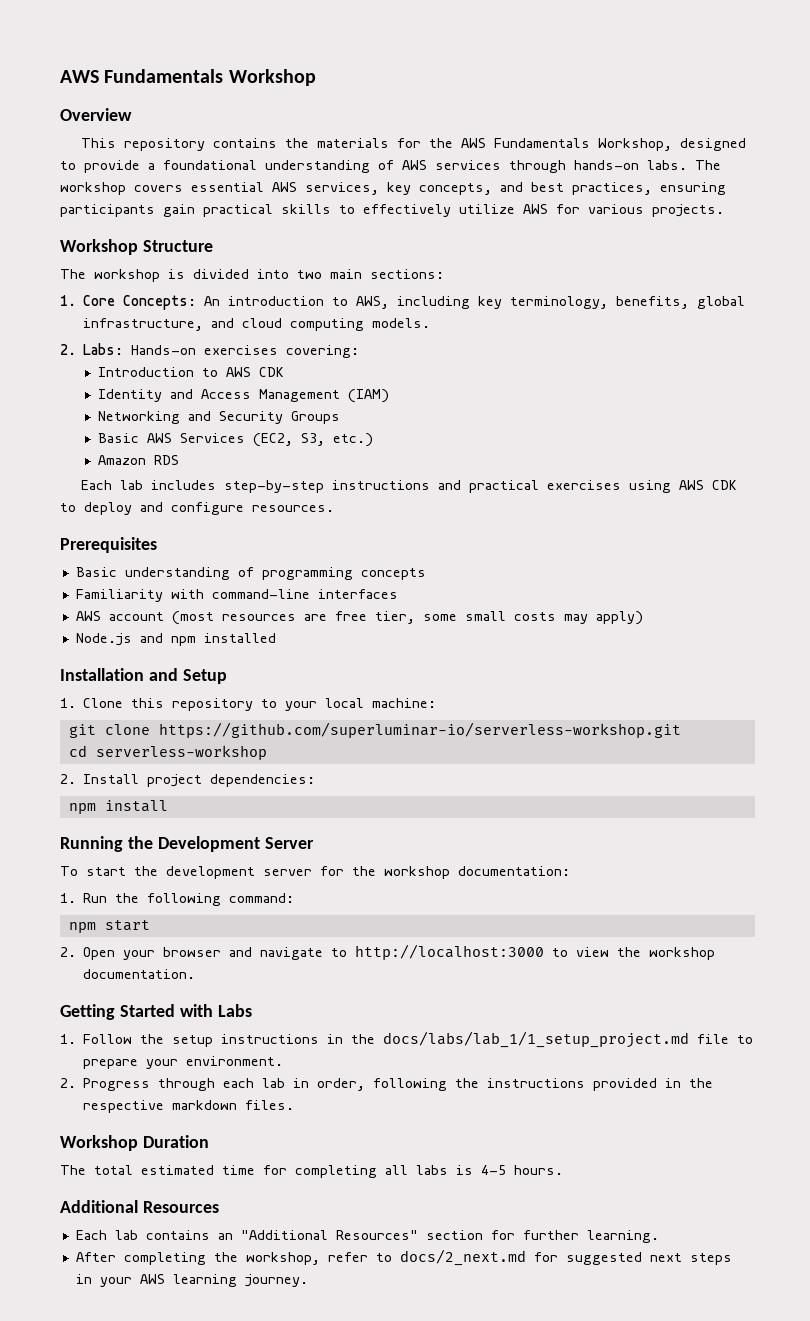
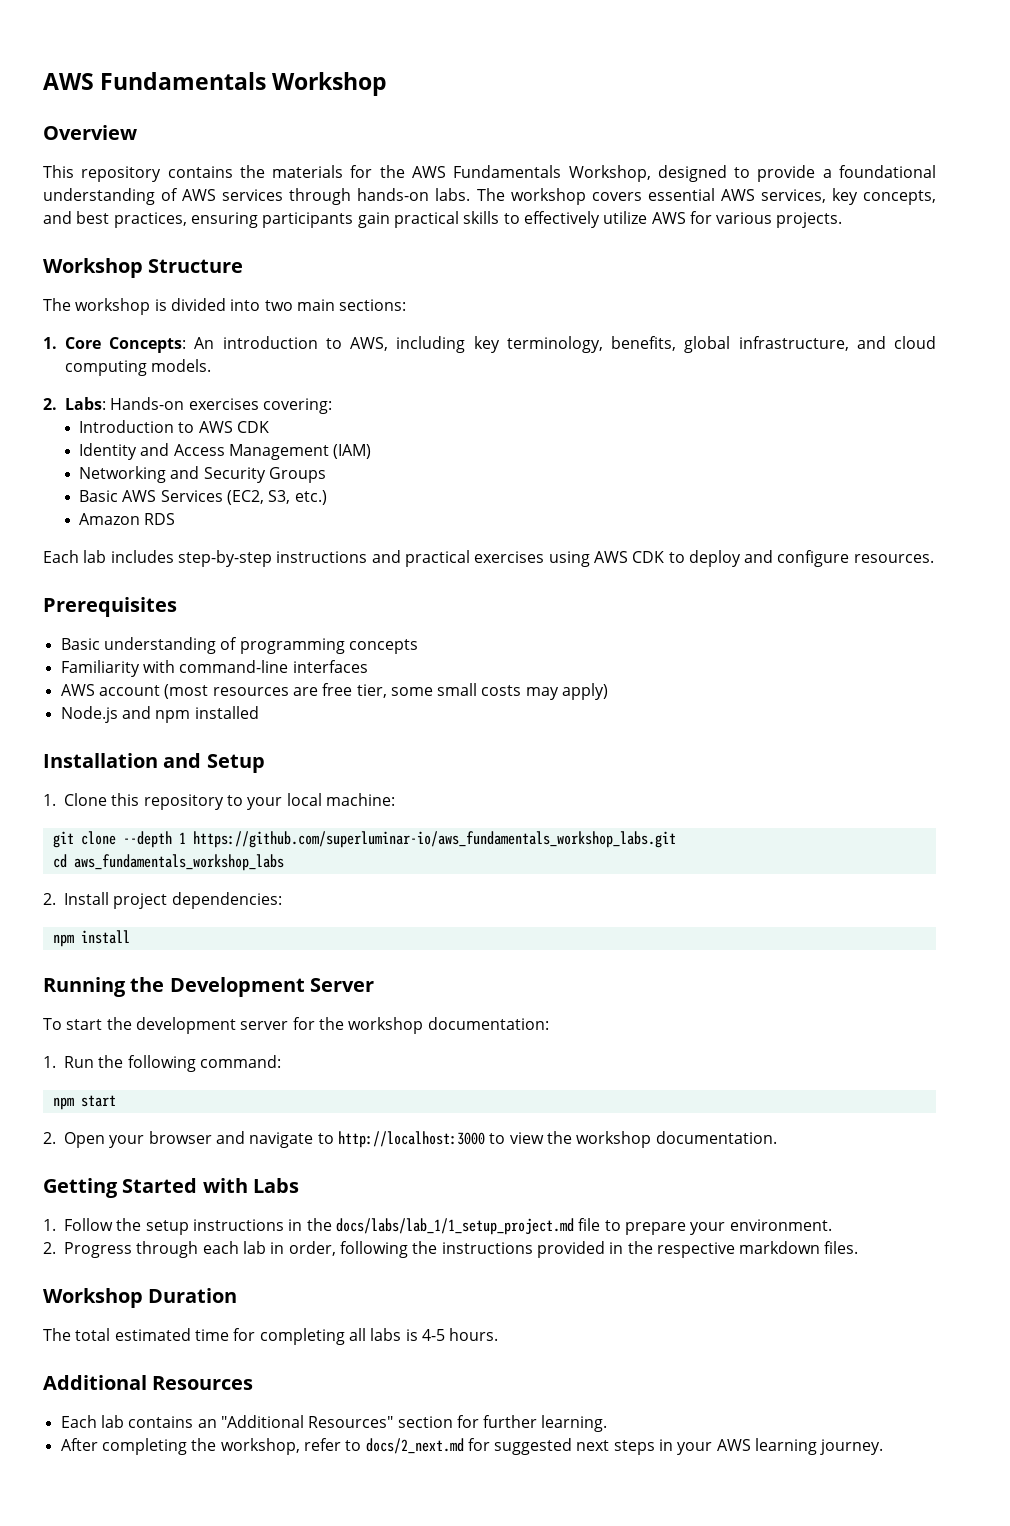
[158,722,681,738] https://github.com/superluminar-io/serverless-workshop.git -> [122,831,676,848] --depth 1 https://github.com/superluminar-io/aws_fundamentals_workshop_labs.git
[95,745,267,760] serverless-workshop -> [73,854,284,871] aws_fundamentals_workshop_labs

